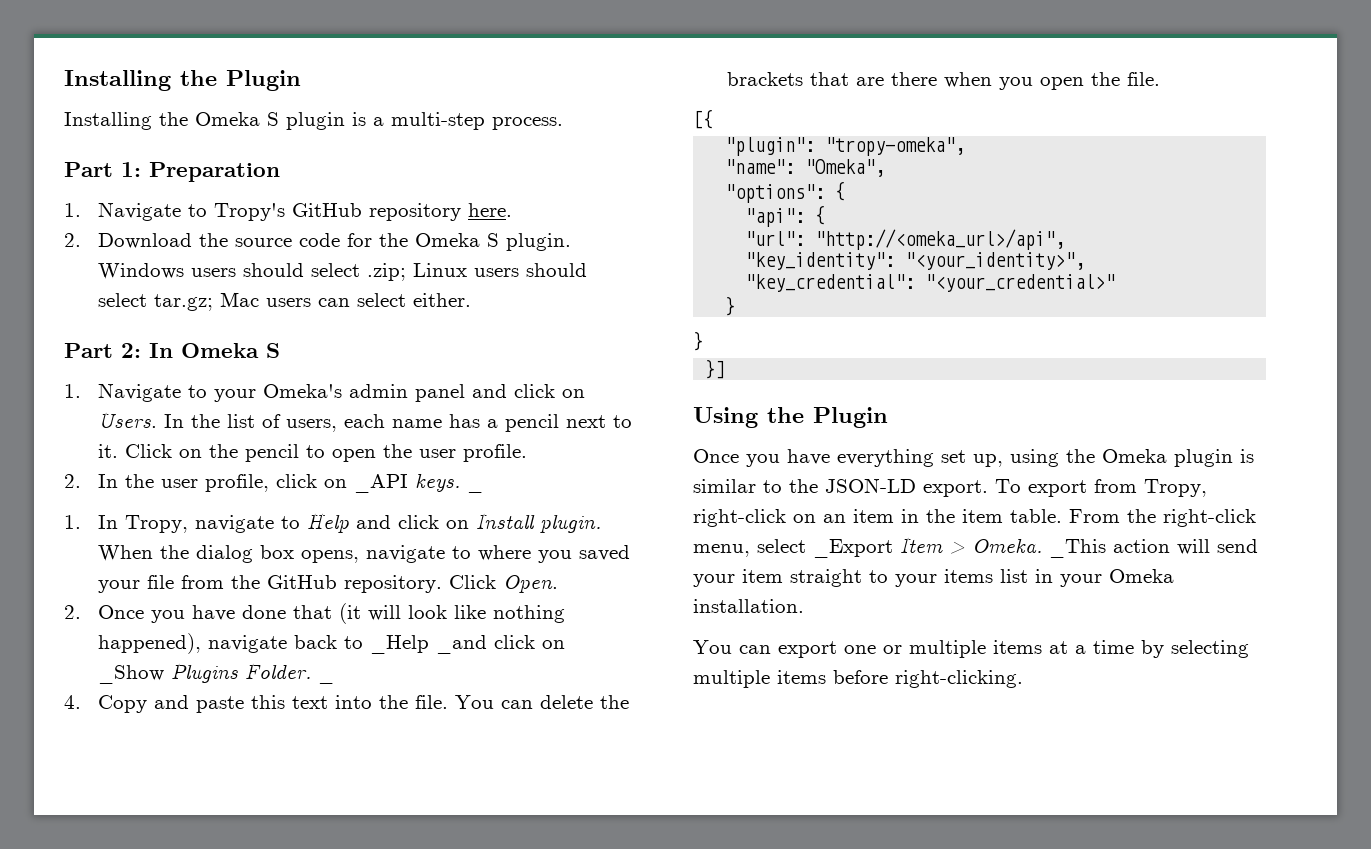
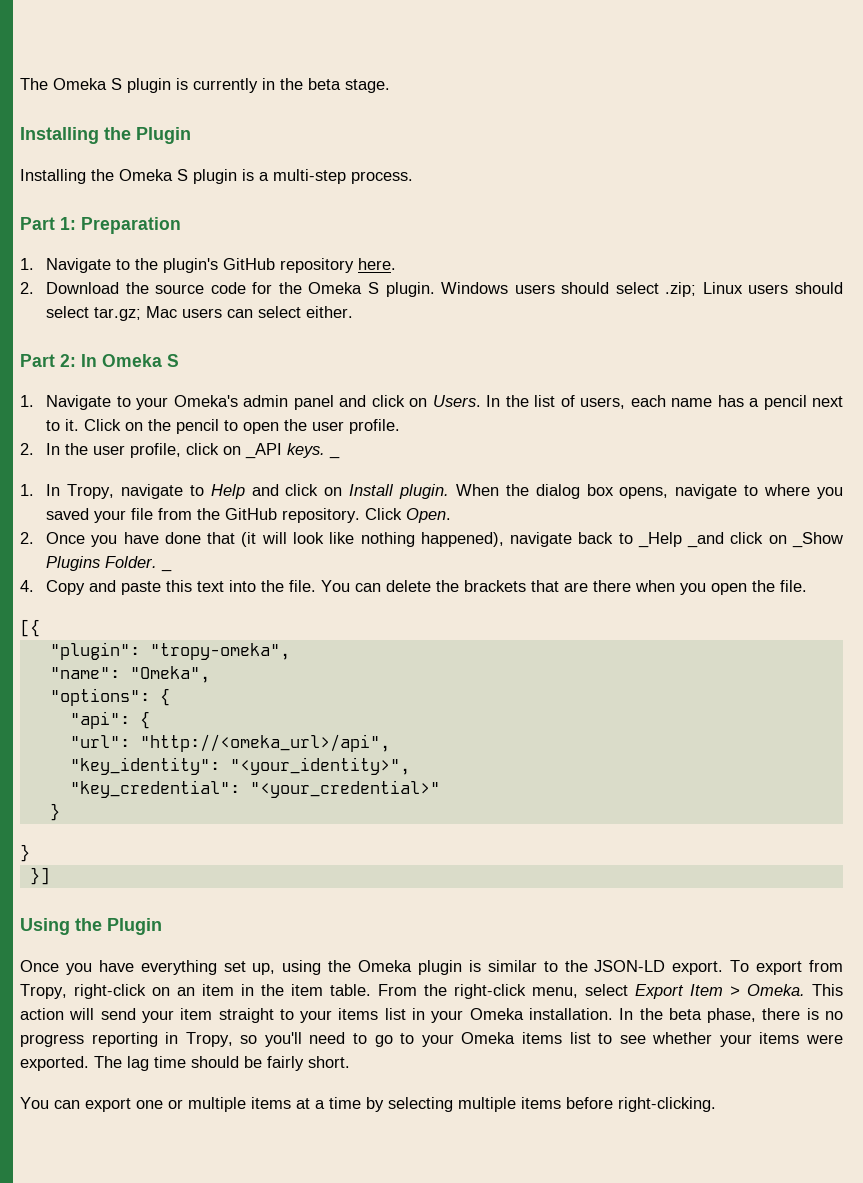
(64, 80) none -> [20,78,390,93] The Omeka S plugin is currently in the beta stage. //
[213,203,285,221] Tropy's -> [135,258,219,273] the plugin's
[813,539,893,558] _Export -> [635,984,684,999] Export
[1049,539,1106,558] _This -> [812,984,843,996] This
(804, 606) none -> [619,1008,843,1023] [20,1032,843,1047] [20,1056,350,1071] In the beta phase, there is no progress reporting in Tropy, so you'll need to go to your Omeka items list to see whether your items were exported. The lag time should be fairly short.

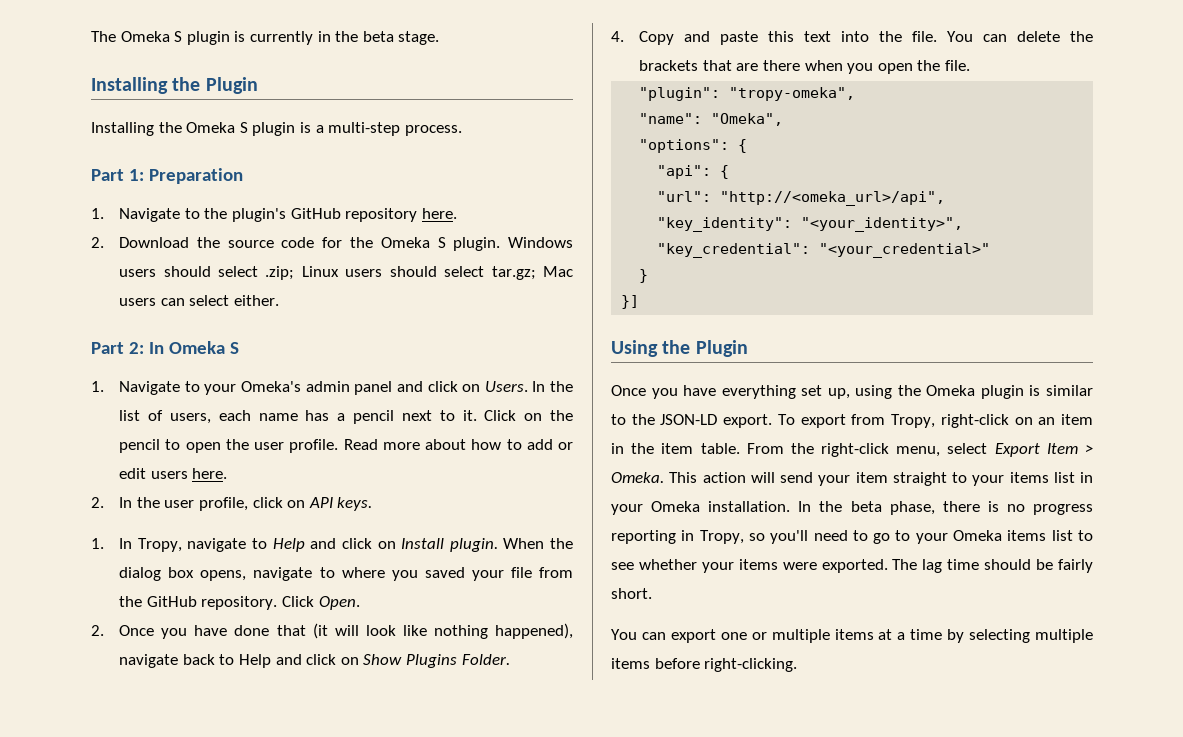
(401, 426) none -> [343,439,573,450] [119,468,228,479] Read more about how to add or edit users here.
[245,443,283,459] _API -> [308,497,333,508] API
[329,455,341,459] _ -> (373, 504) none
[637,532,844,548] _Help _and click on _Show -> [239,654,403,668] Help and click on Show
[161,568,173,572] _ -> (510, 659) none
[20,619,40,637] // [{ -> (970, 65) none
[20,844,30,862] // } -> (649, 276) none

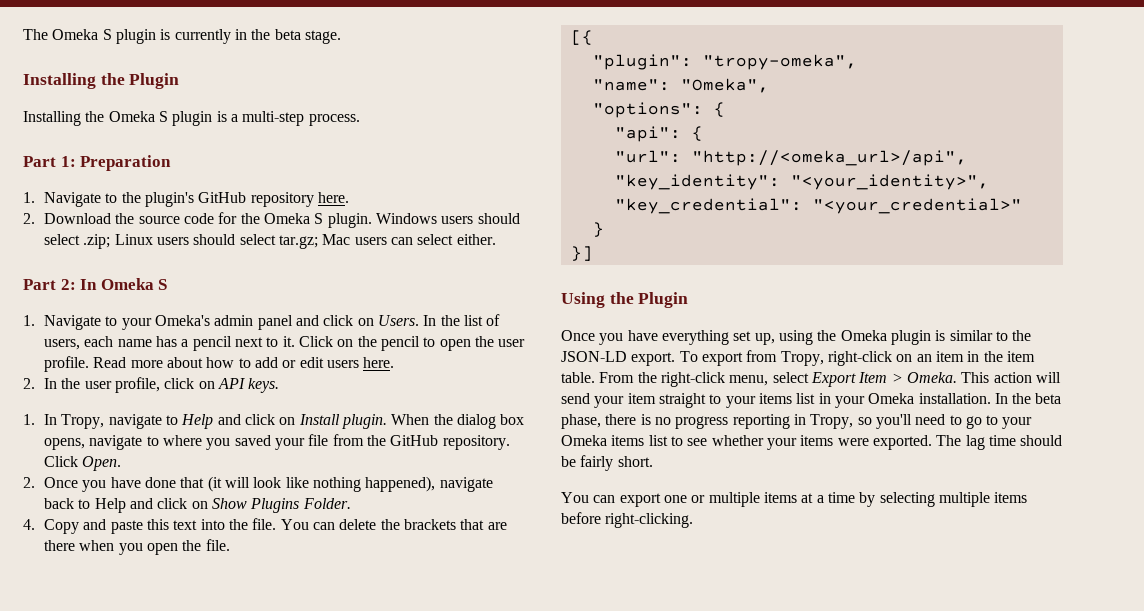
(970, 65) none -> [570,30,593,45] // [{

